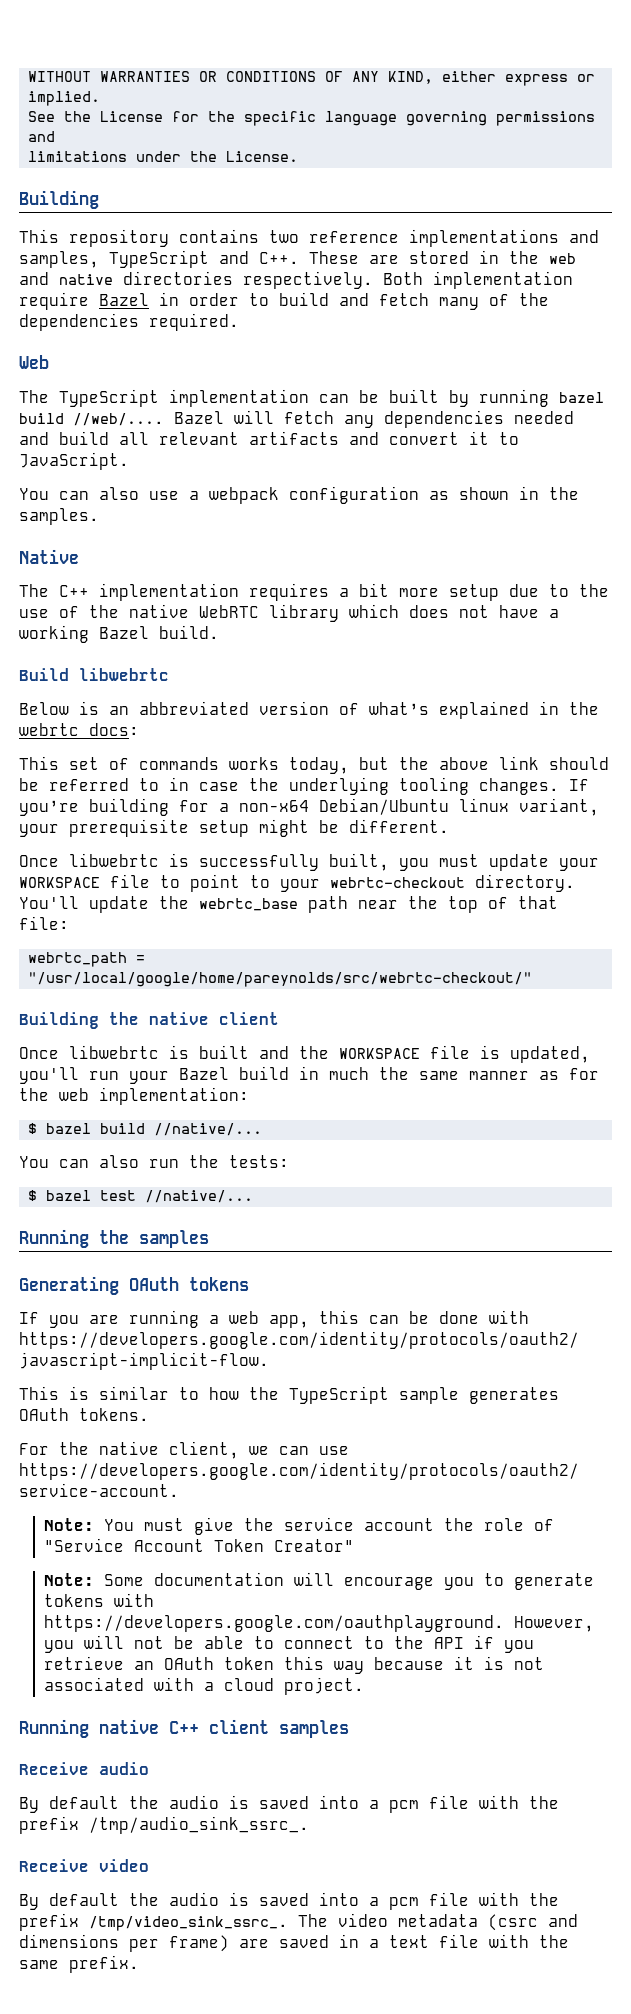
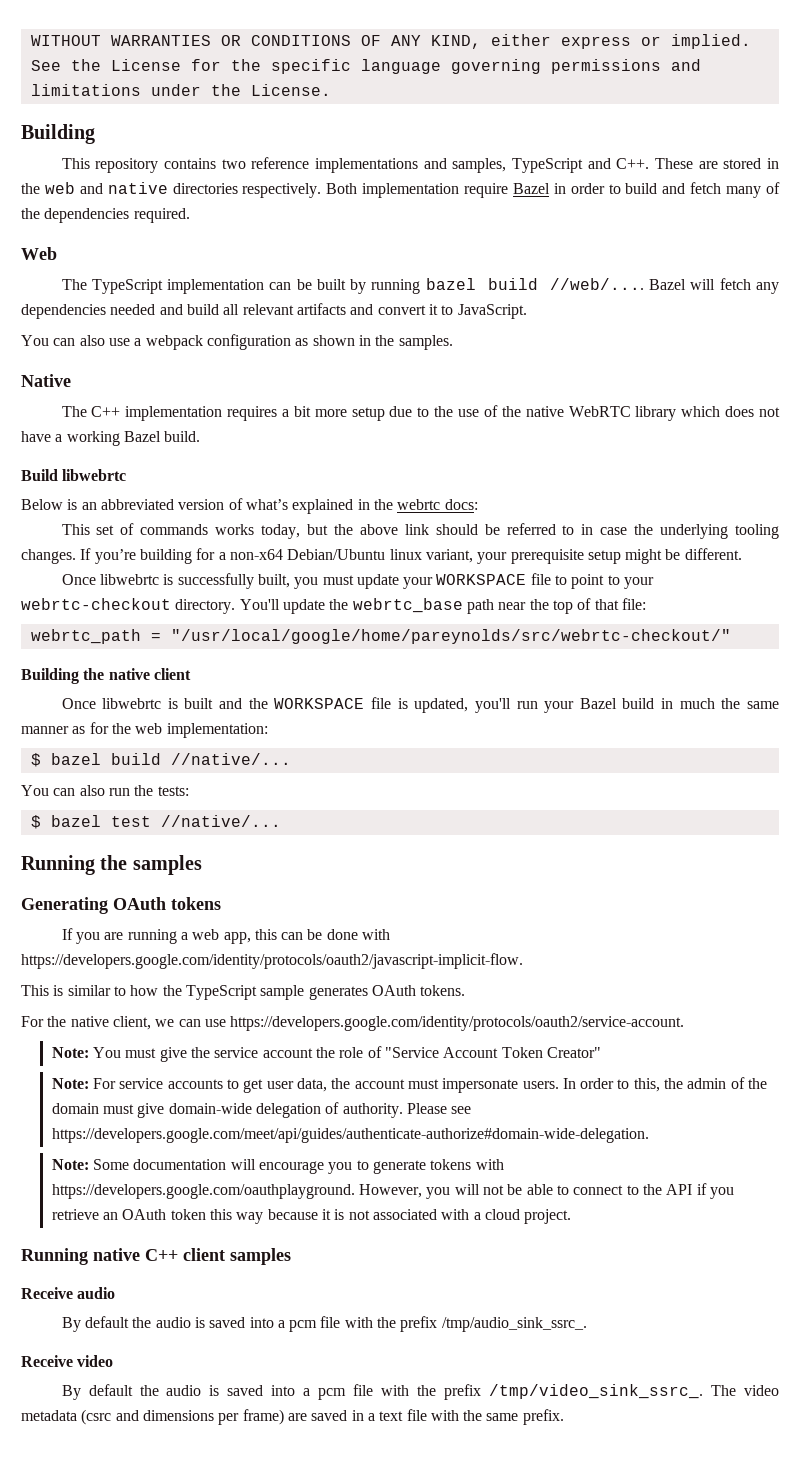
(354, 1545) none -> [51,1077,768,1093] [51,1102,472,1118] [51,1128,649,1143] // Note: For service accounts to get user data, the account must impersonate users. In order to this, the admin of the domain must give domain-wide delegation of authority. Please see https://developers.google.com/meet/api/guides/authenticate-authorize#domain-wide-delegation.

